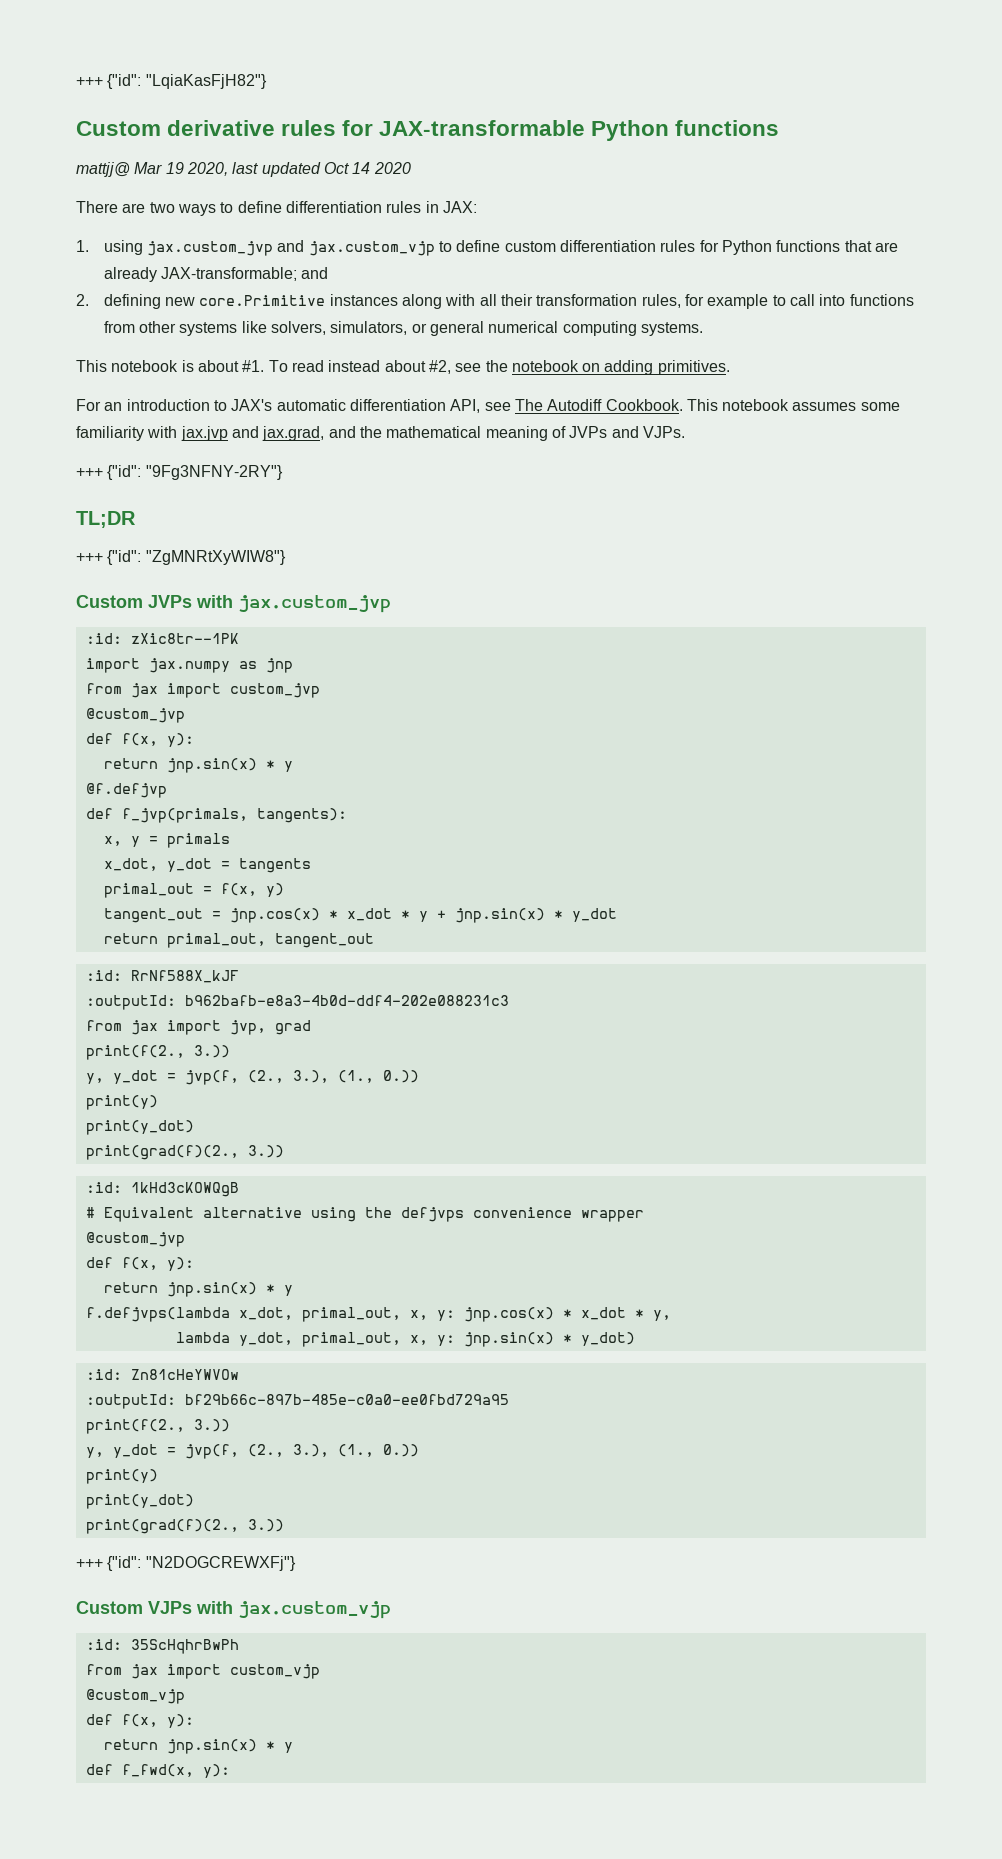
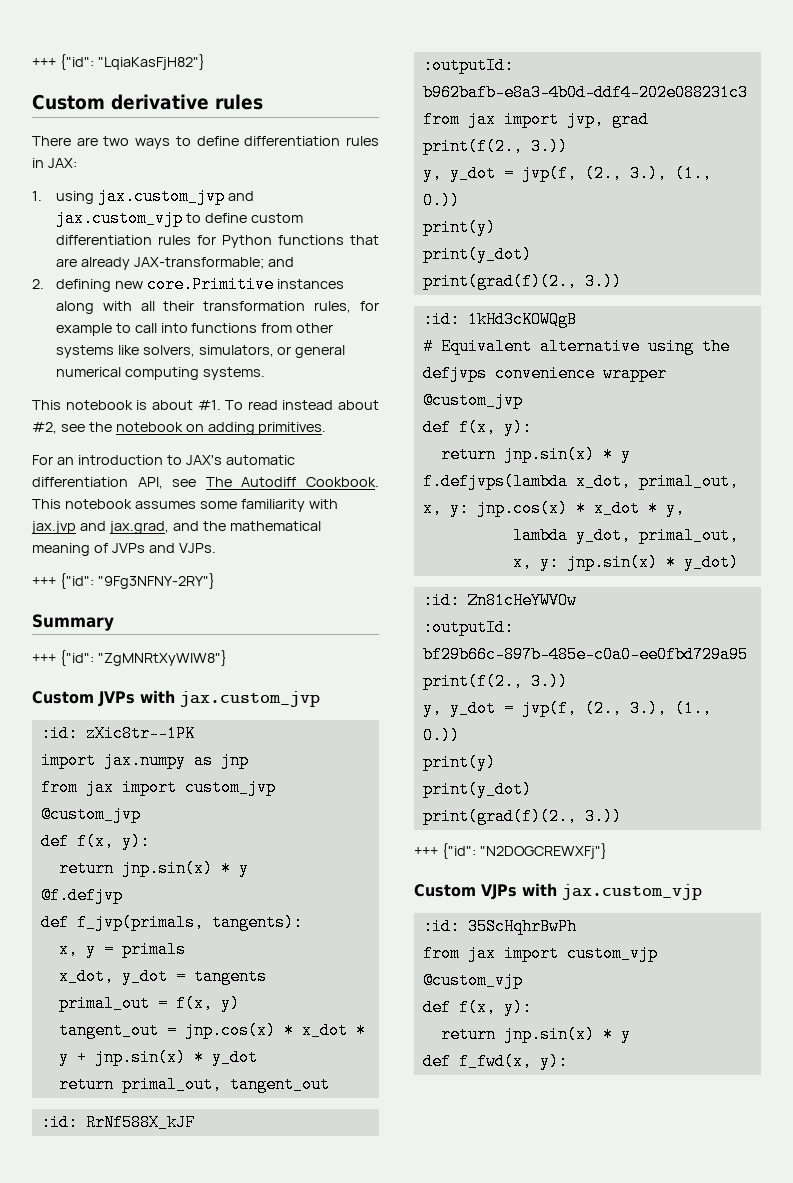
[342,120,780,141] [76,162,411,177] for JAX-transformable Python functions // mattjj@ Mar 19 2020, last updated Oct 14 2020 -> (263, 102) none
[76,511,136,528] TL;DR -> [32,614,114,631] Summary

